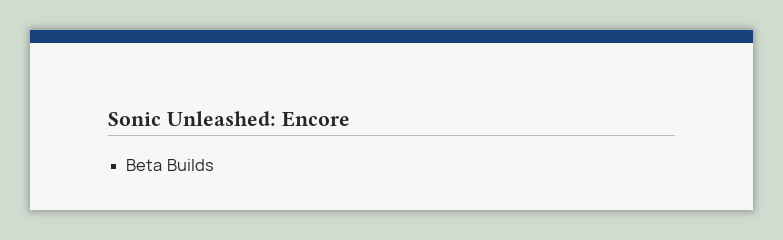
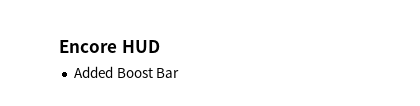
[108,111,276,126] Sonic Unleashed: -> (59, 46) none
[126,159,214,171] // Beta Builds -> [121,40,160,53] [73,66,180,78] HUD // Added Boost Bar

